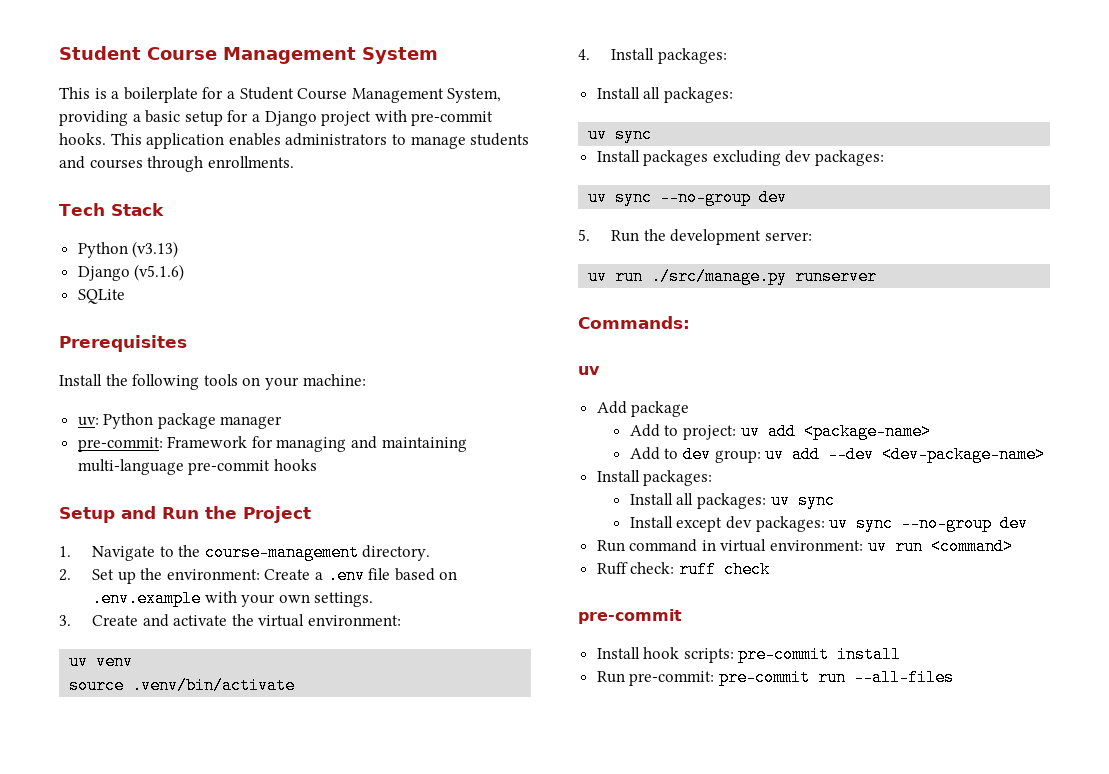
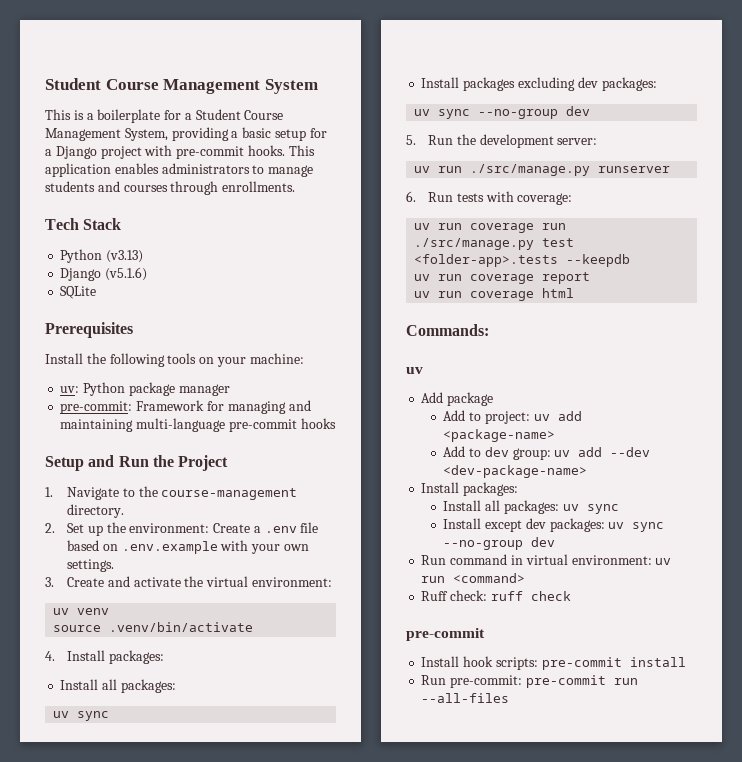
(878, 276) none -> [406,191,573,205] [414,223,567,233] [414,238,575,250] [414,254,631,267] [414,272,591,284] [414,288,575,301] // 6. Run tests with coverage: // uv run coverage run ./src/manage.py test <folder-app>.tests --keepdb // uv run coverage report // uv run coverage html

